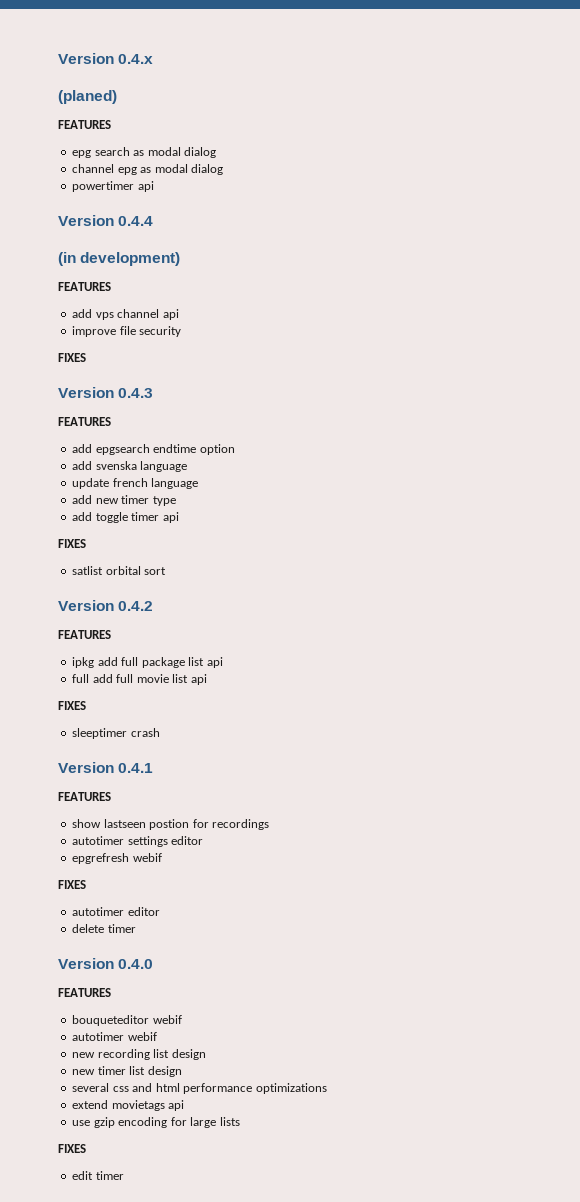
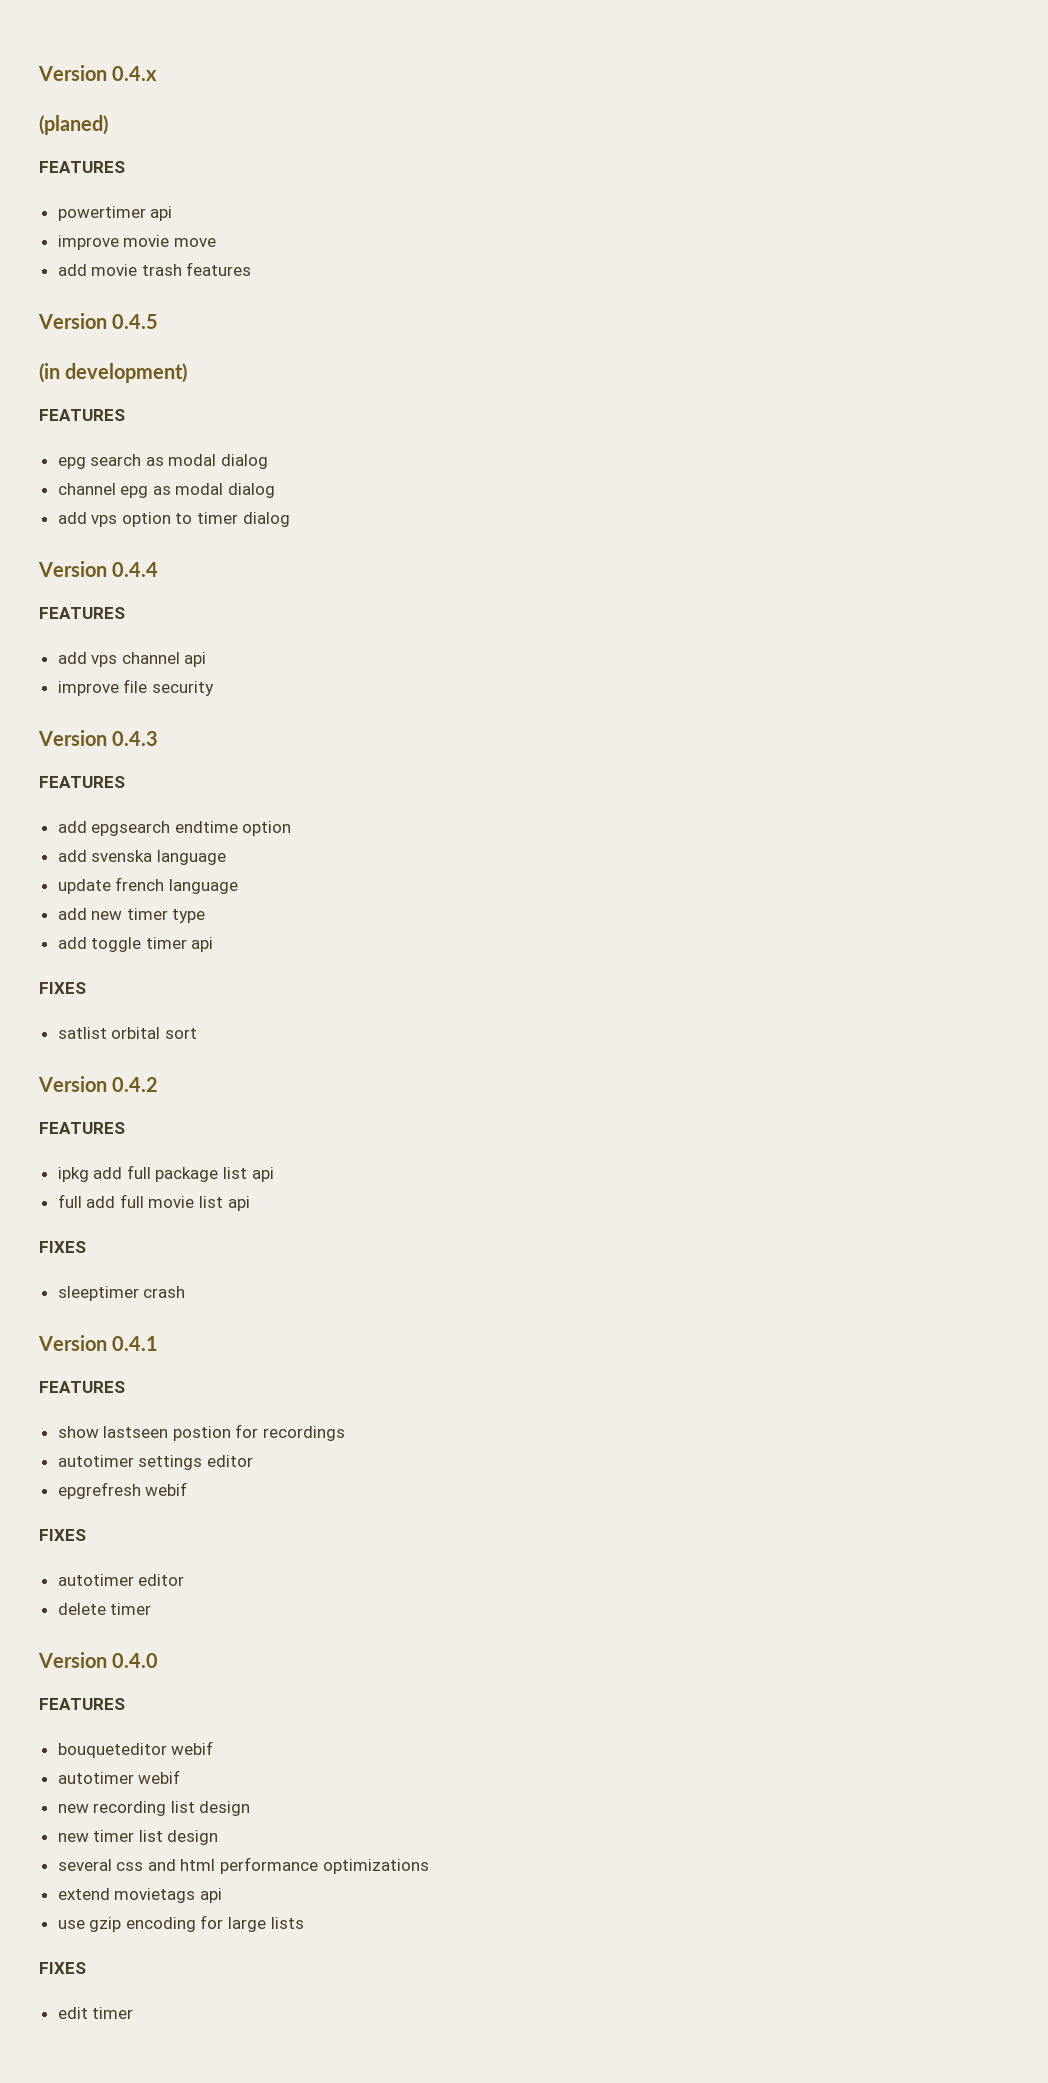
(111, 124) none -> [57,206,173,221] [57,235,216,250] [57,262,252,276] [38,313,159,329] [39,363,188,383] [39,409,125,421] // powertimer api // improve movie move // add movie trash features // Version 0.4.5 // (in development) // FEATURES
[72,181,154,192] powertimer api -> [57,512,290,527] add vps option to timer dialog
[58,252,181,266] // (in development) -> (159, 569) none
[58,353,86,362] // FIXES -> (214, 688) none

